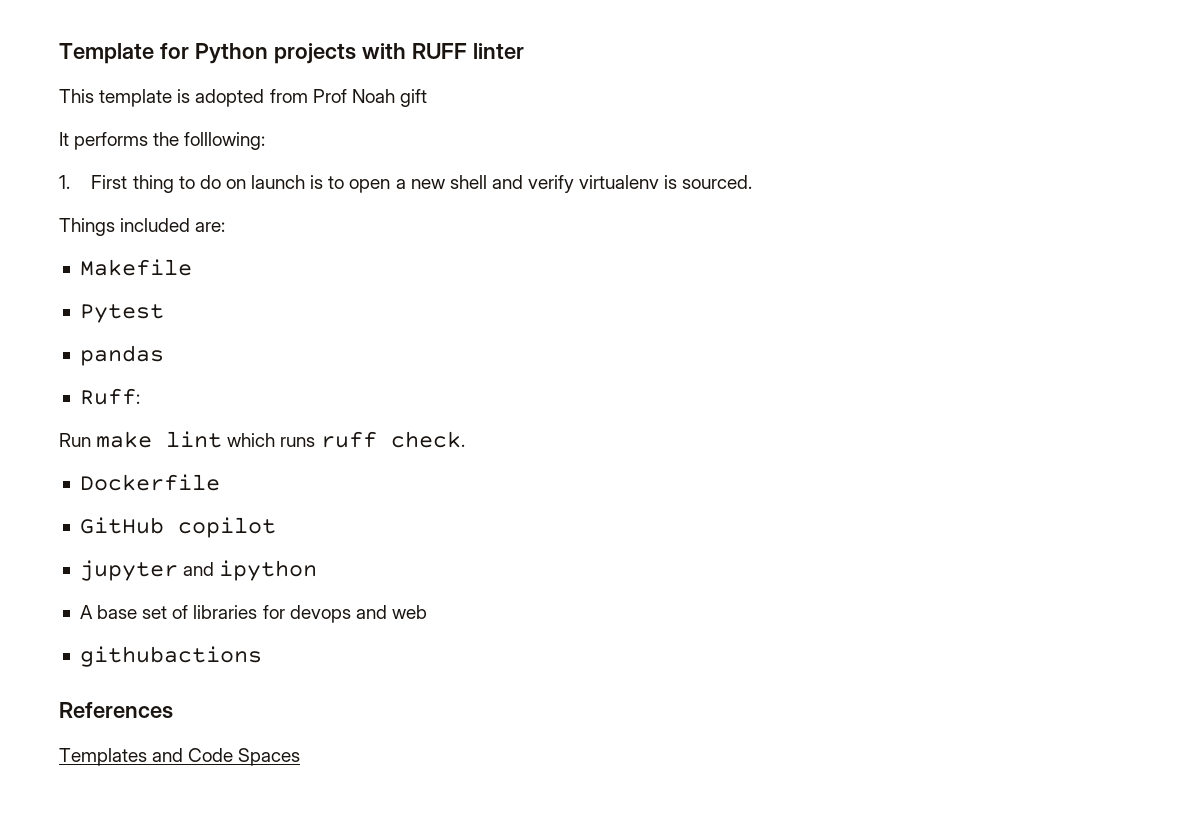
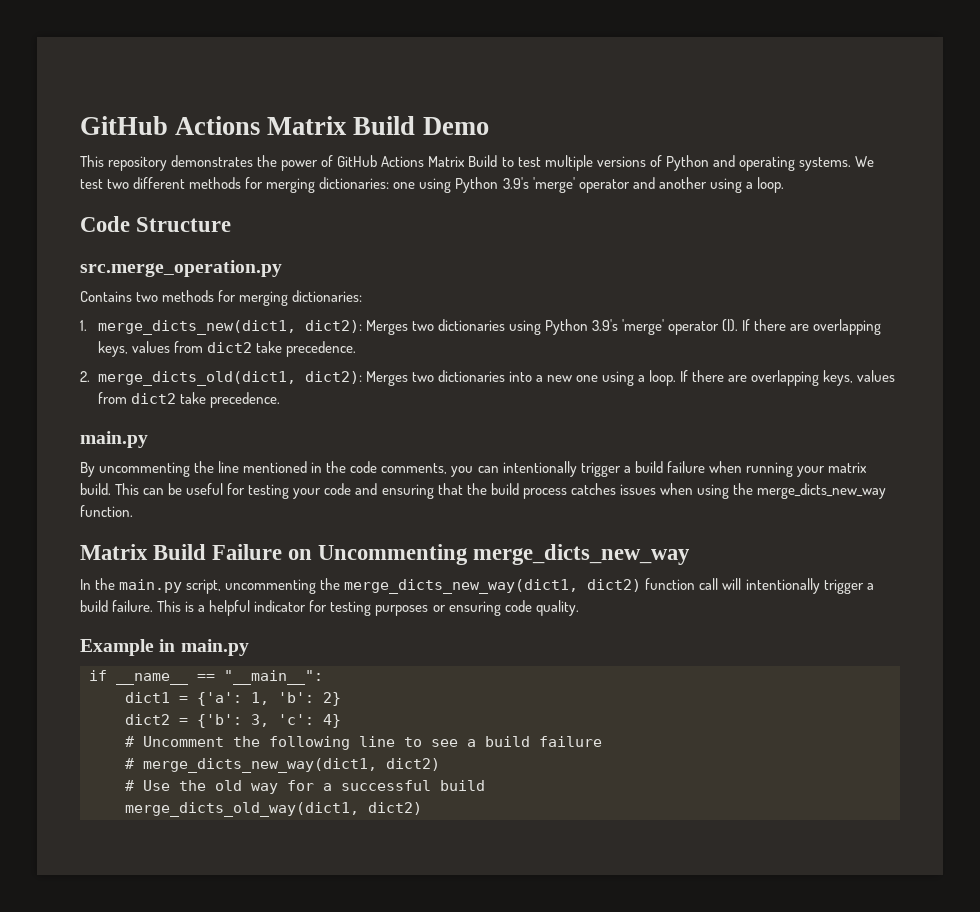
[59,43,524,64] [59,89,427,107] [59,132,266,150] [59,175,753,193] [59,218,226,236] [79,259,192,276] [79,304,164,323] [79,345,164,366] [79,388,140,405] [59,431,465,448] [79,474,220,491] [79,517,276,538] [79,560,318,581] [79,605,427,623] [79,646,262,667] [59,702,173,719] [59,748,301,766] Template for Python projects with RUFF linter // This template is adopted from Prof Noah gift // It performs the folllowing: // 1. First thing to do on launch is to open a new shell and verify virtualenv is sourced. // Things included are: // Makefile // Pytest // pandas // Ruff: // Run make lint which runs ruff check. // Dockerfile // GitHub copilot // jupyter and ipython // A base set of libraries for devops and web // githubactions // References // Templates and Code Spaces -> [80,116,489,135] [80,155,874,171] [80,177,784,193] [80,216,232,232] [80,260,282,277] [80,290,363,306] [80,319,882,335] [97,341,356,357] [80,370,896,386] [97,392,280,408] [80,431,148,448] [80,461,867,477] [80,483,886,499] [80,505,133,517] [80,544,691,565] [80,578,874,594] [80,600,579,616] [80,639,249,656] [89,670,323,685] [125,692,341,706] [125,714,341,728] [125,736,602,750] [125,758,440,773] [125,780,485,794] [125,802,422,817] GitHub Actions Matrix Build Demo // This repository demonstrates the power of GitHub Actions Matrix Build to test multiple versions of Python and operating systems. We test two different methods for merging dictionaries: one using Python 3.9's 'merge' operator and another using a loop. // Code Structure // src.merge_operation.py // Contains two methods for merging dictionaries: // 1. merge_dicts_new(dict1, dict2): Merges two dictionaries using Python 3.9's 'merge' operator (|). If there are overlapping keys, values from dict2 take precedence. // 2. merge_dicts_old(dict1, dict2): Merges two dictionaries into a new one using a loop. If there are overlapping keys, values from dict2 take precedence. // main.py // By uncommenting the line mentioned in the code comments, you can intentionally trigger a build failure when running your matrix build. This can be useful for testing your code and ensuring that the build process catches issues when using the merge_dicts_new_way function. // Matrix Build Failure on Uncommenting merge_dicts_new_way // In the main.py script, uncommenting the merge_dicts_new_way(dict1, dict2) function call will intentionally trigger a build failure. This is a helpful indicator for testing purposes or ensuring code quality. // Example in main.py // if __name__ == "__main__": // dict1 = {'a': 1, 'b': 2} // dict2 = {'b': 3, 'c': 4} // # Uncomment the following line to see a build failure // # merge_dicts_new_way(dict1, dict2) // # Use the old way for a successful build // merge_dicts_old_way(dict1, dict2)

